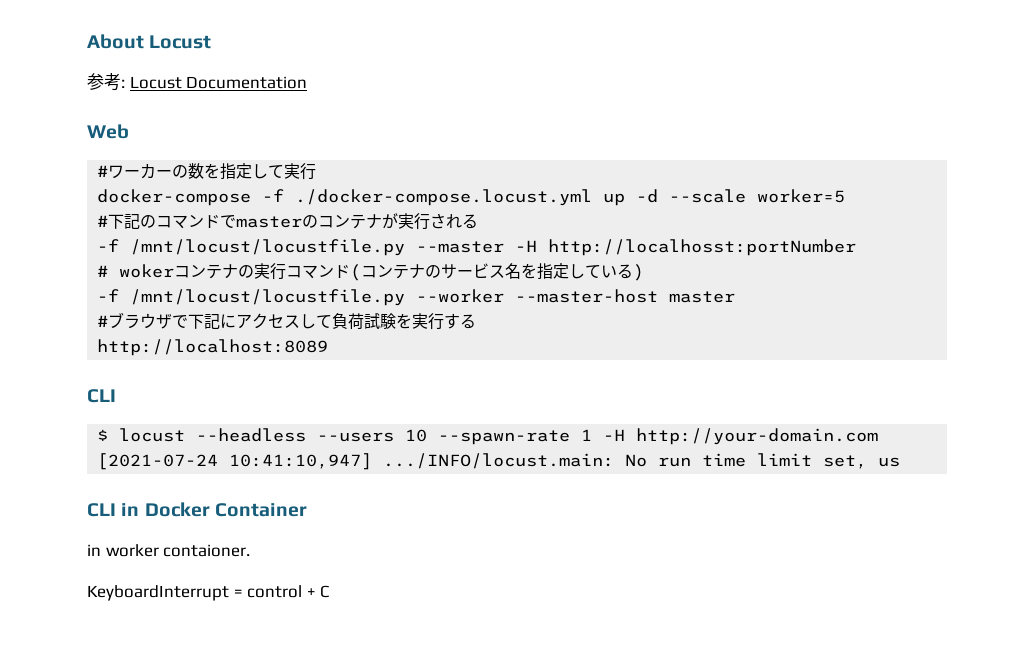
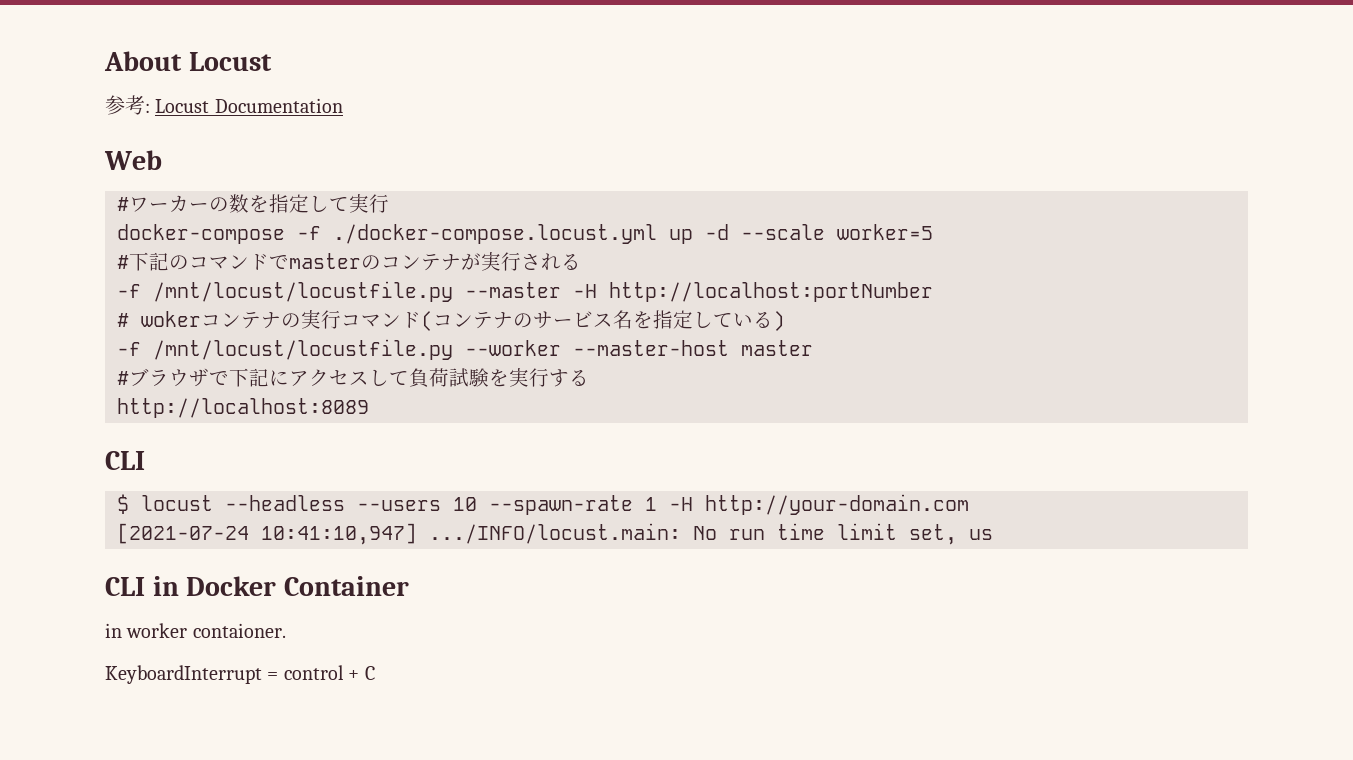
[548,239,857,256] http://localhosst:portNumber -> [609,282,933,302] http://localhost:portNumber

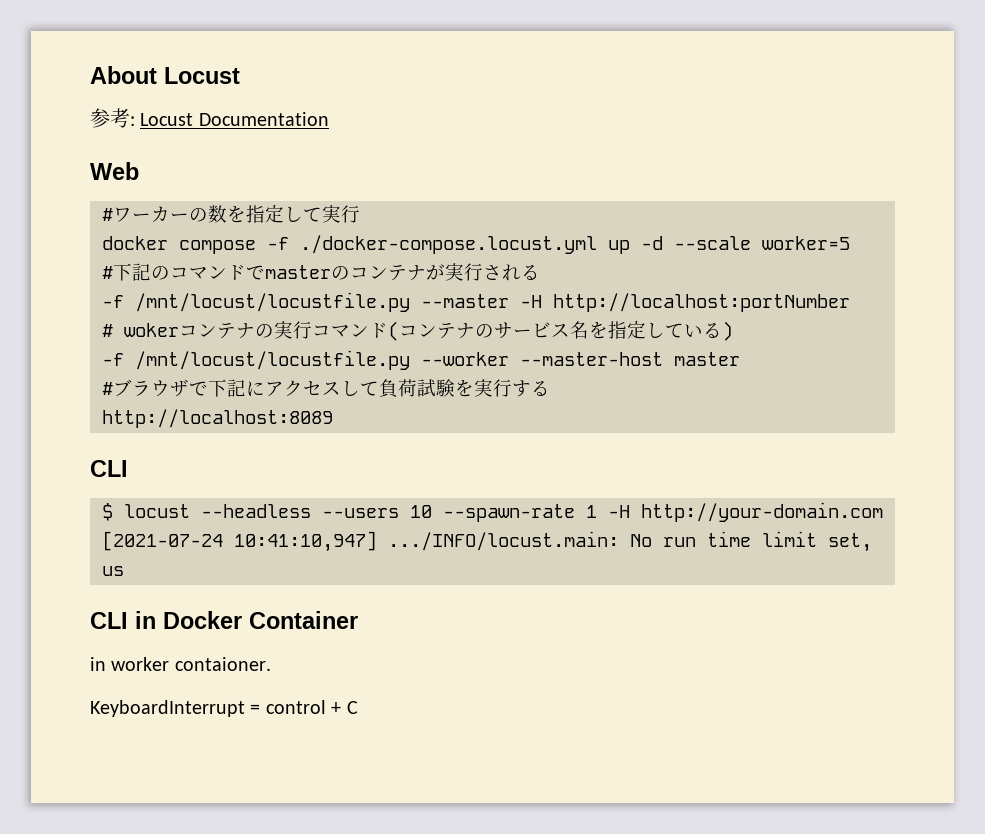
[117,224,285,244] docker-compose -> [102,236,256,254] docker compose

